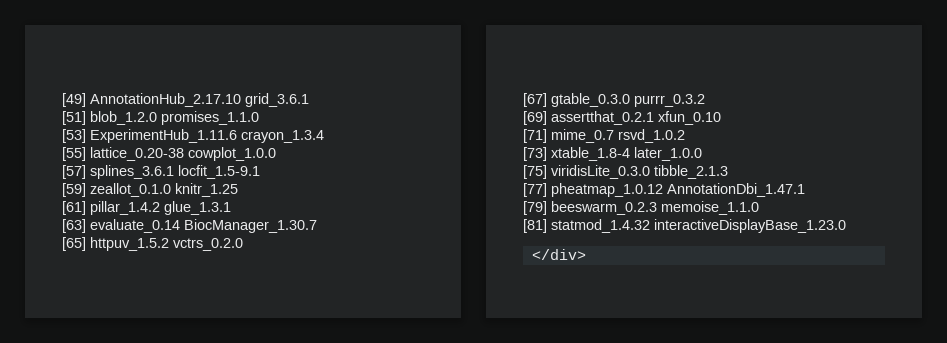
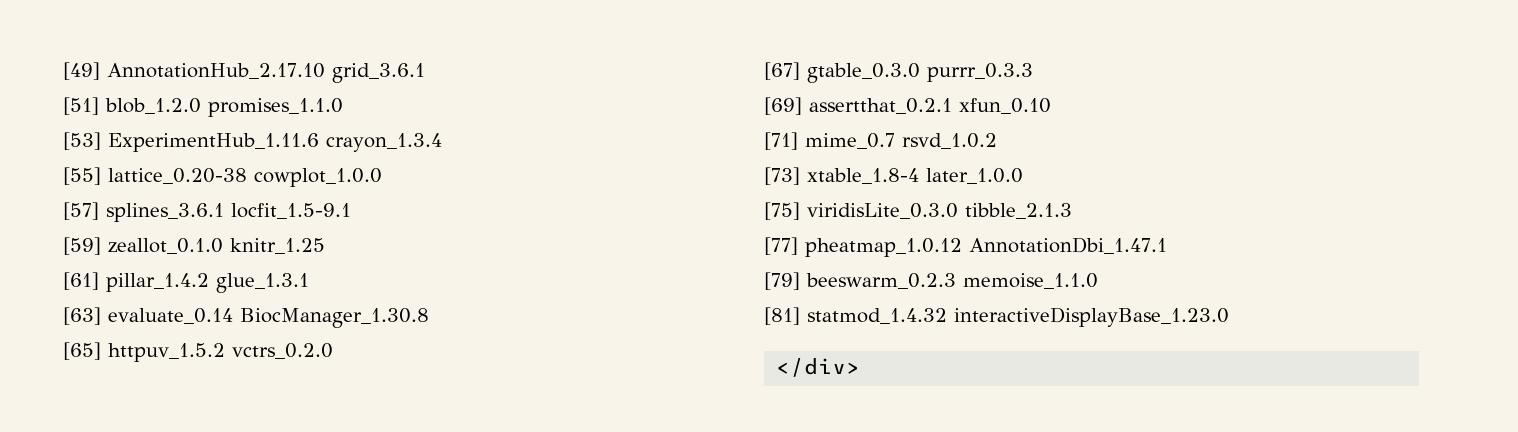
[184,219,317,233] BiocManager_1.30.7 -> [240,308,429,328] BiocManager_1.30.8
[634,94,705,107] purrr_0.3.2 -> [927,63,1033,82] purrr_0.3.3

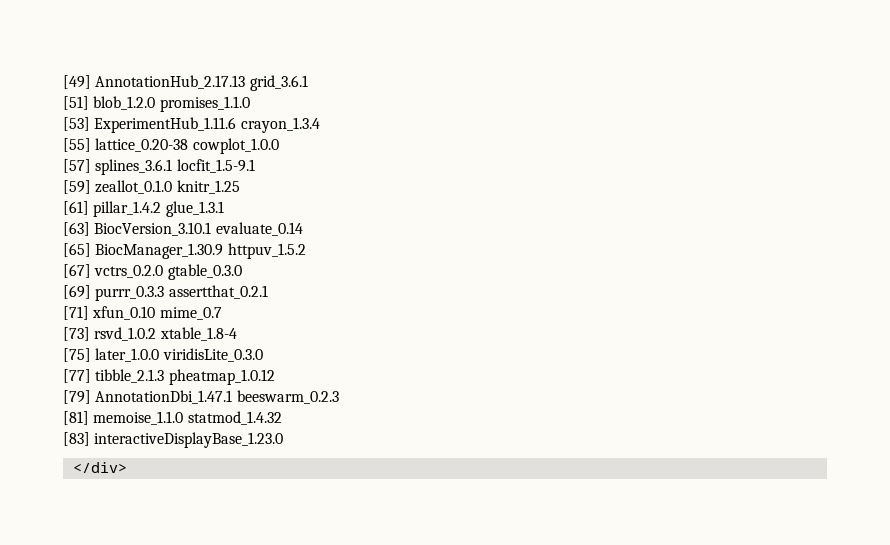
[107,63,325,79] AnnotationHub_2.17.10 -> [95,75,246,89] AnnotationHub_2.17.13
(101, 316) none -> [94,222,212,236] BiocVersion_3.10.1
[240,308,429,328] BiocManager_1.30.8 -> (303, 229) none
(101, 351) none -> [95,243,224,259] BiocManager_1.30.9
[232,343,333,359] vctrs_0.2.0 -> (306, 251) none
(800, 71) none -> [94,265,164,278] vctrs_0.2.0
[927,63,1033,82] purrr_0.3.3 -> (242, 272) none
(802, 106) none -> [95,286,165,301] purrr_0.3.3
[959,98,1051,114] xfun_0.10 -> (268, 292) none
(798, 141) none -> [92,306,156,320] xfun_0.10
[902,133,997,149] rsvd_1.0.2 -> (222, 313) none
(800, 176) none -> [94,327,157,341] rsvd_1.0.2
[926,168,1023,184] later_1.0.0 -> (237, 334) none
(800, 211) none -> [95,348,160,362] later_1.0.0
[965,203,1072,219] tibble_2.1.3 -> (263, 355) none
(798, 246) none -> [95,369,165,383] tibble_2.1.3
[969,237,1167,254] AnnotationDbi_1.47.1 -> (275, 377) none
(800, 281) none -> [95,390,233,404] AnnotationDbi_1.47.1
[963,273,1098,289] memoise_1.1.0 -> (339, 397) none
(800, 316) none -> [93,411,184,425] memoise_1.1.0
(947, 316) none -> [63,432,90,446] // [83]

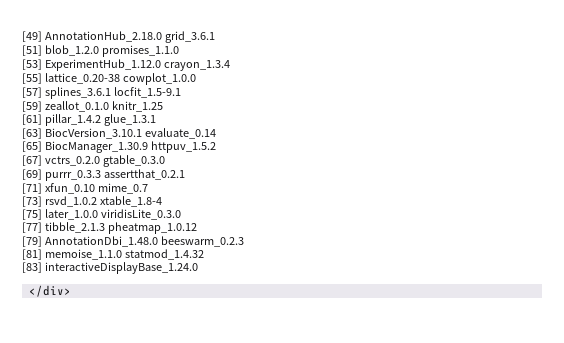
[95,75,246,89] AnnotationHub_2.17.13 -> [44,31,162,42] AnnotationHub_2.18.0
[94,117,237,133] ExperimentHub_1.11.6 -> [44,59,161,71] ExperimentHub_1.12.0
[95,390,233,404] AnnotationDbi_1.47.1 -> [44,236,158,247] AnnotationDbi_1.48.0
[94,432,284,448] interactiveDisplayBase_1.23.0 -> [44,262,198,274] interactiveDisplayBase_1.24.0

